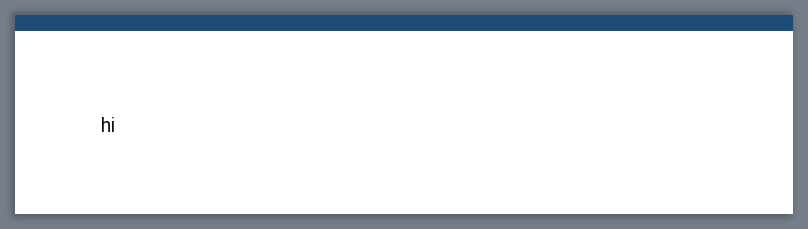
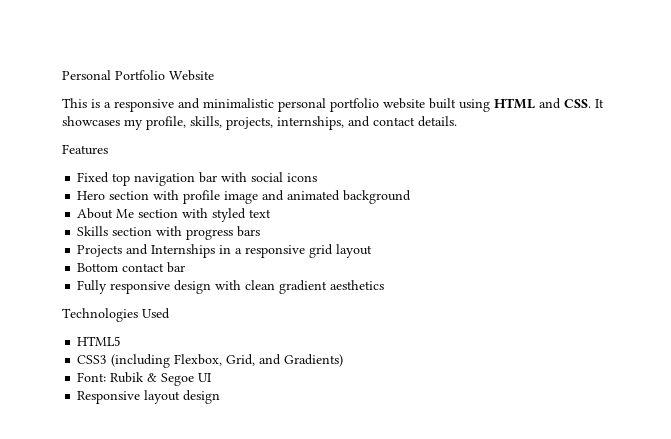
[101,117,115,132] hi -> [62,70,214,81] [62,98,604,112] [62,116,457,130] [62,144,108,155] [77,172,318,186] [77,190,412,204] [77,208,272,222] [77,226,261,240] [77,244,373,258] [77,262,186,273] [77,280,385,294] [62,308,170,322] [77,336,122,346] [77,354,344,368] [77,372,212,386] [77,390,221,404] Personal Portfolio Website // This is a responsive and minimalistic personal portfolio website built using HTML and CSS. It showcases my profile, skills, projects, internships, and contact details. // Features // Fixed top navigation bar with social icons // Hero section with profile image and animated background // About Me section with styled text // Skills section with progress bars // Projects and Internships in a responsive grid layout // Bottom contact bar // Fully responsive design with clean gradient aesthetics // Technologies Used // HTML5 // CSS3 (including Flexbox, Grid, and Gradients) // Font: Rubik & Segoe UI // Responsive layout design

